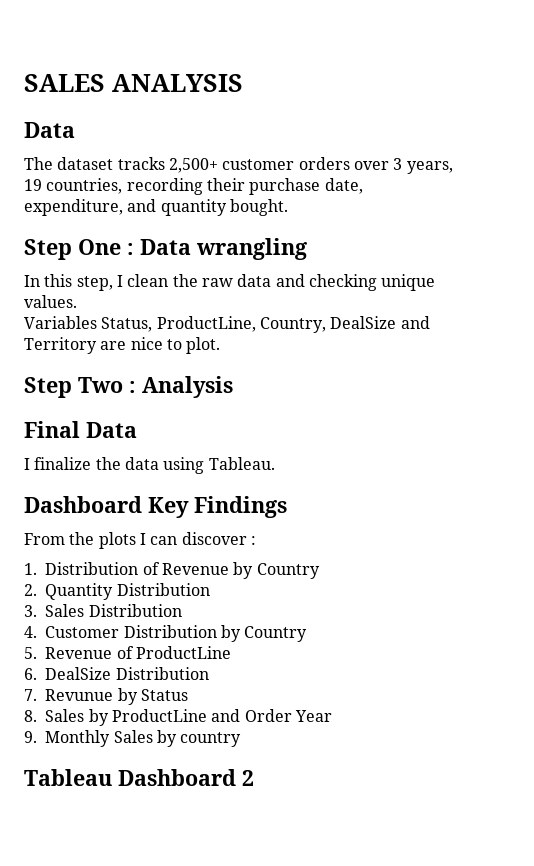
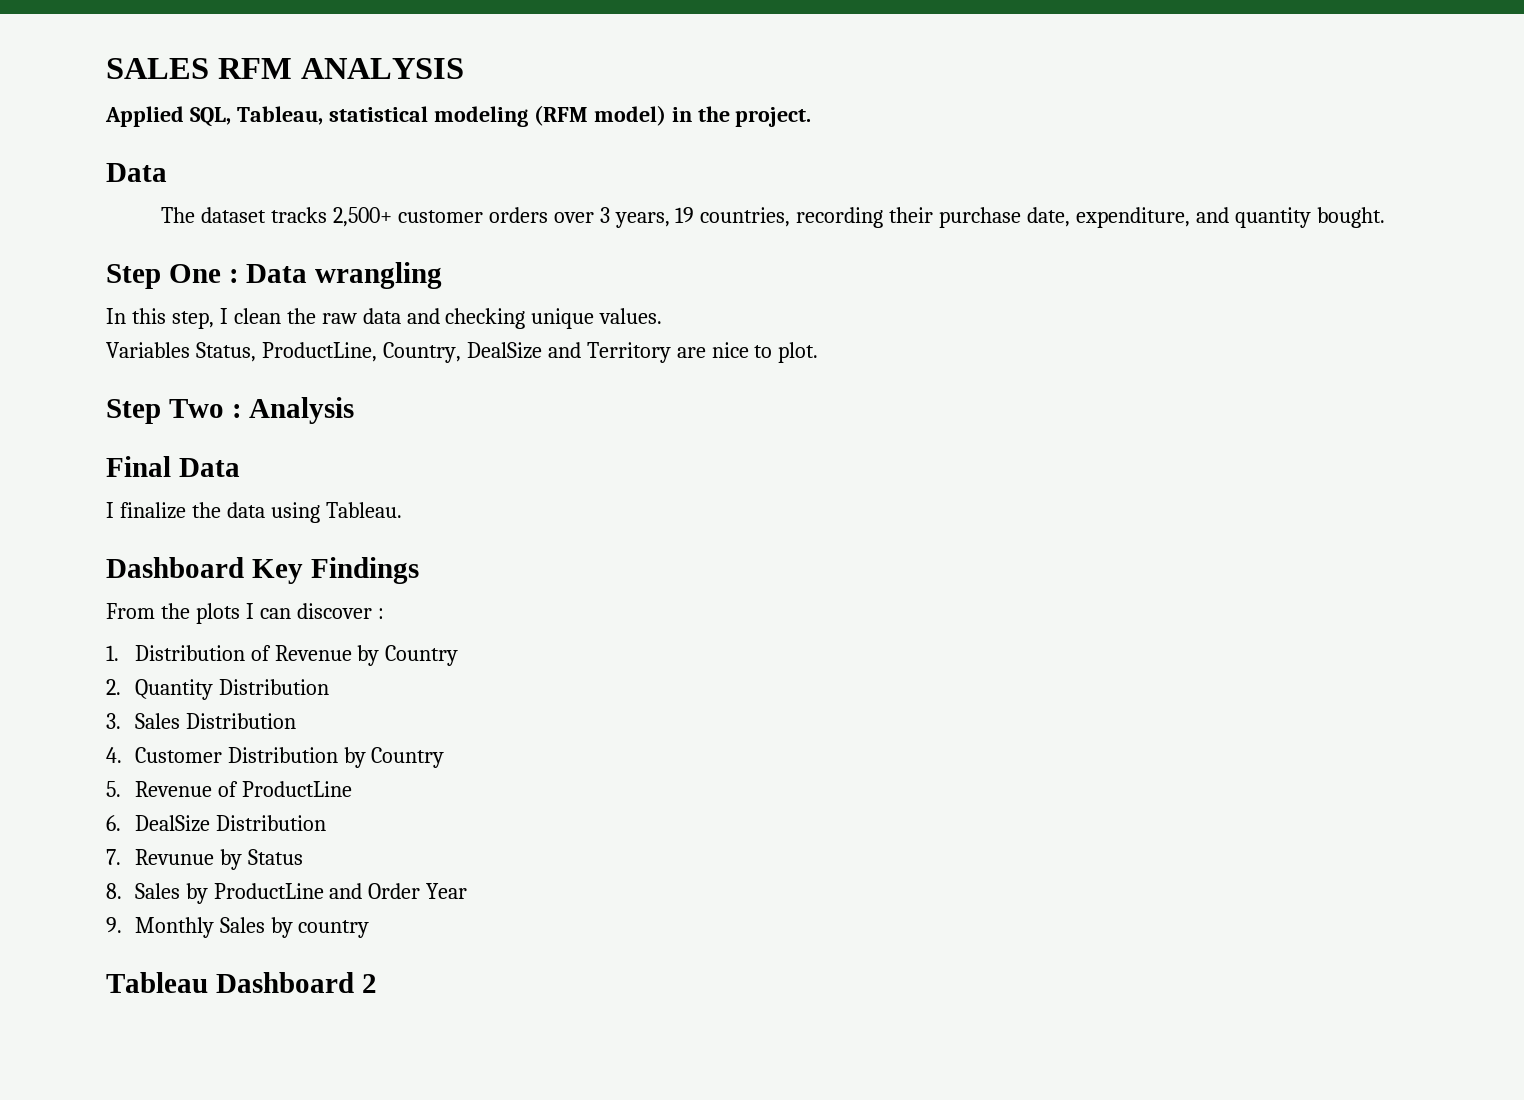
(105, 83) none -> [217,58,292,79] RFM
(243, 83) none -> [105,105,812,127] // Applied SQL, Tableau, statistical modeling (RFM model) in the project.

